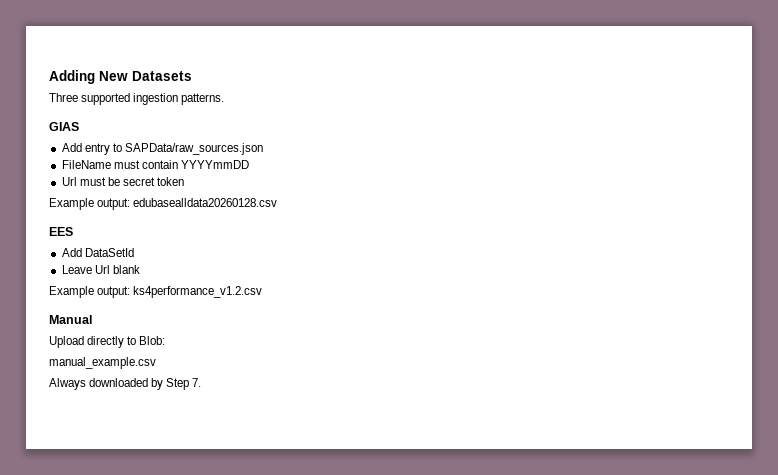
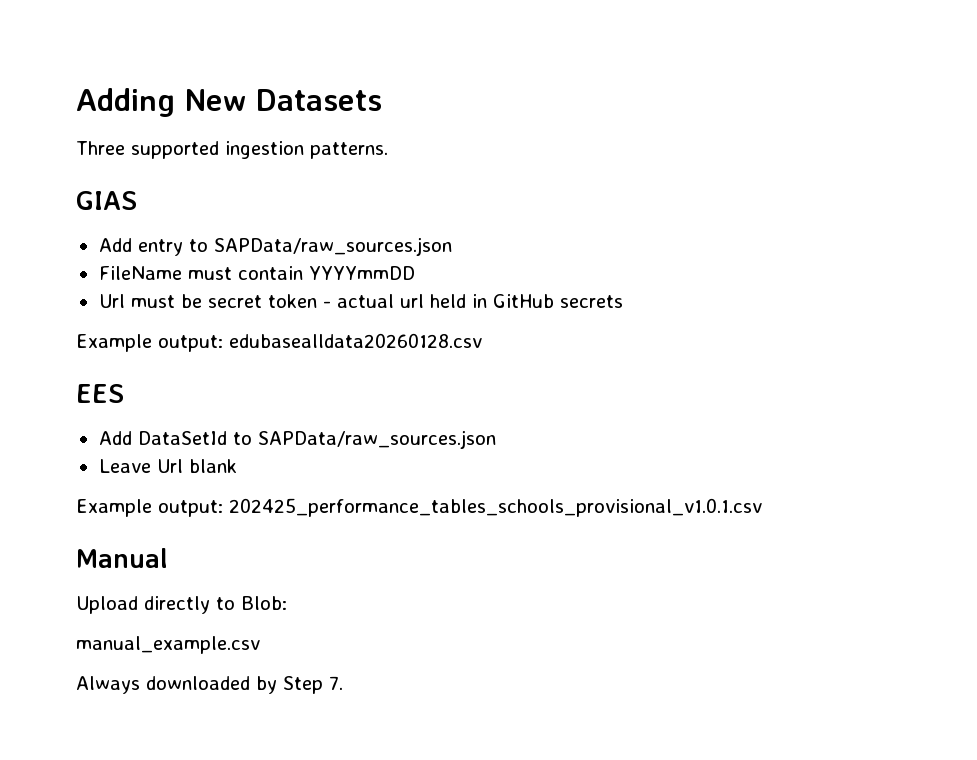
(185, 181) none -> [322,294,623,308] - actual url held in GitHub secrets
(134, 252) none -> [232,430,496,449] to SAPData/raw_sources.json
[133,286,263,298] ks4performance_v1.2.csv -> [229,498,762,517] 202425_performance_tables_schools_provisional_v1.0.1.csv

